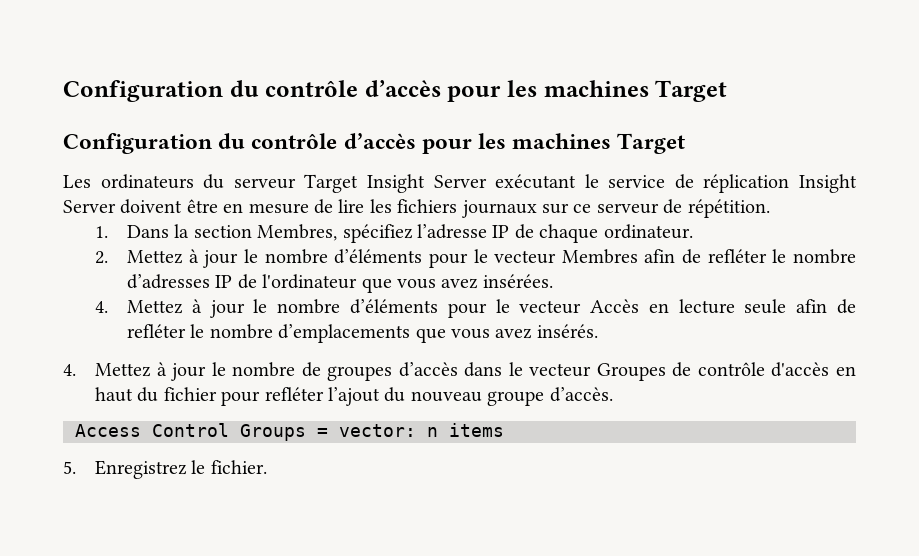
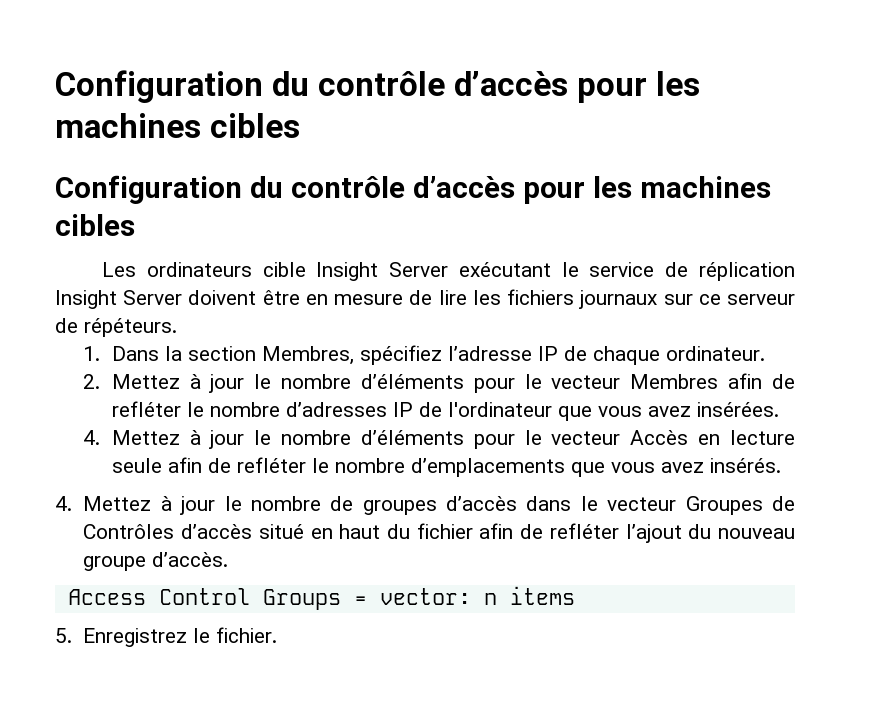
[63,80,728,102] [63,133,686,154] Configuration du contrôle d’accès pour les machines Target // Configuration du contrôle d’accès pour les machines Target -> [55,70,700,103] [55,113,300,138] [55,175,771,204] [55,214,135,236] Configuration du contrôle d’accès pour les machines cibles // Configuration du contrôle d’accès pour les machines cibles
[203,174,359,193] du serveur Target -> [262,262,306,277] cible
[687,199,770,218] répétition. -> [84,318,177,337] répéteurs.
[697,362,830,377] contrôle d'accès -> [83,524,304,539] Contrôles d’accès situé
[221,391,261,406] pour -> [479,523,544,539] afin de

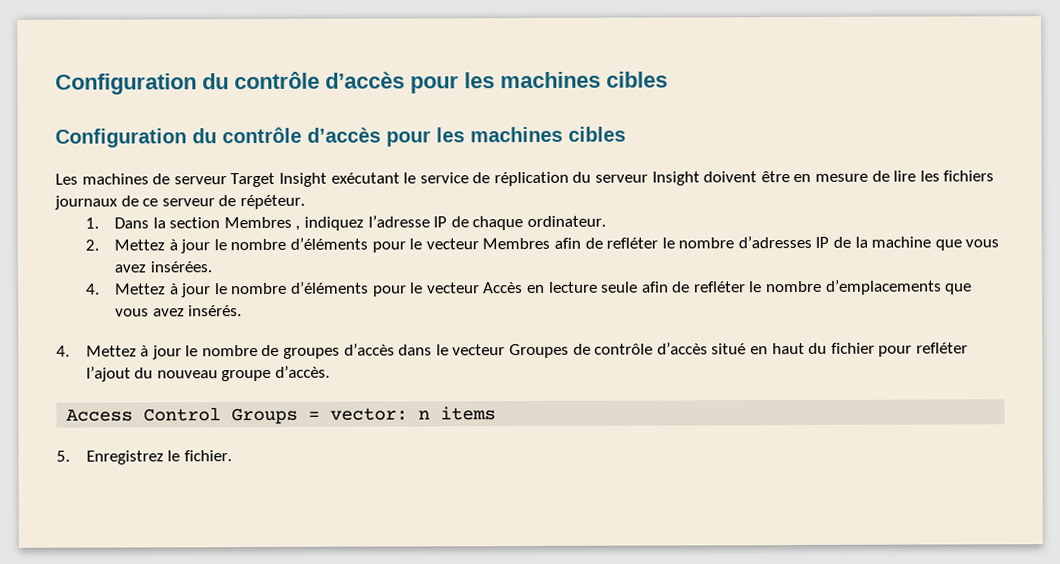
[146,262,449,281] ordinateurs cible Insight Server -> [81,172,327,188] machines de serveur Target Insight
[55,290,183,309] Insight Server -> [572,171,700,186] du serveur Insight
[663,294,693,305] sur -> [120,195,139,207] de
[84,318,177,337] répéteurs. -> [239,194,305,210] répéteur.
[261,345,442,365] Membres, spécifiez -> [223,216,364,231] Membres , indiquez
[447,402,552,417] l'ordinateur -> [854,236,932,248] la machine
[83,524,175,539] Contrôles -> [594,343,654,355] contrôle
[479,523,544,539] afin de -> [878,345,913,357] pour

